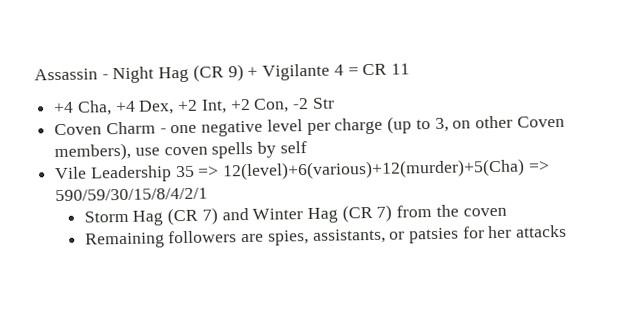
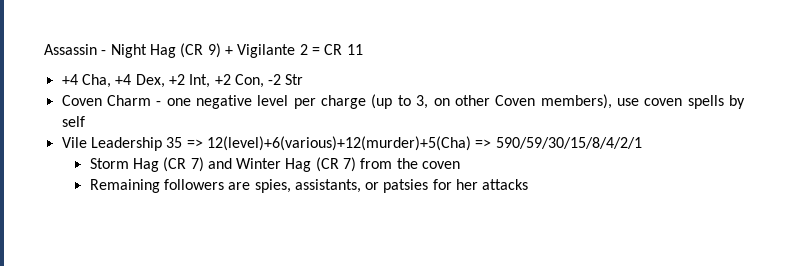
[333,64,344,76] 4 -> [299,44,308,55] 2

